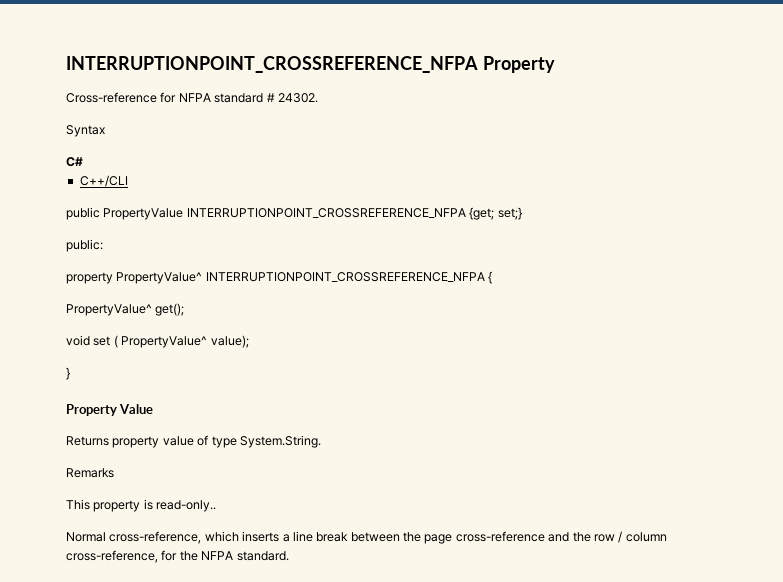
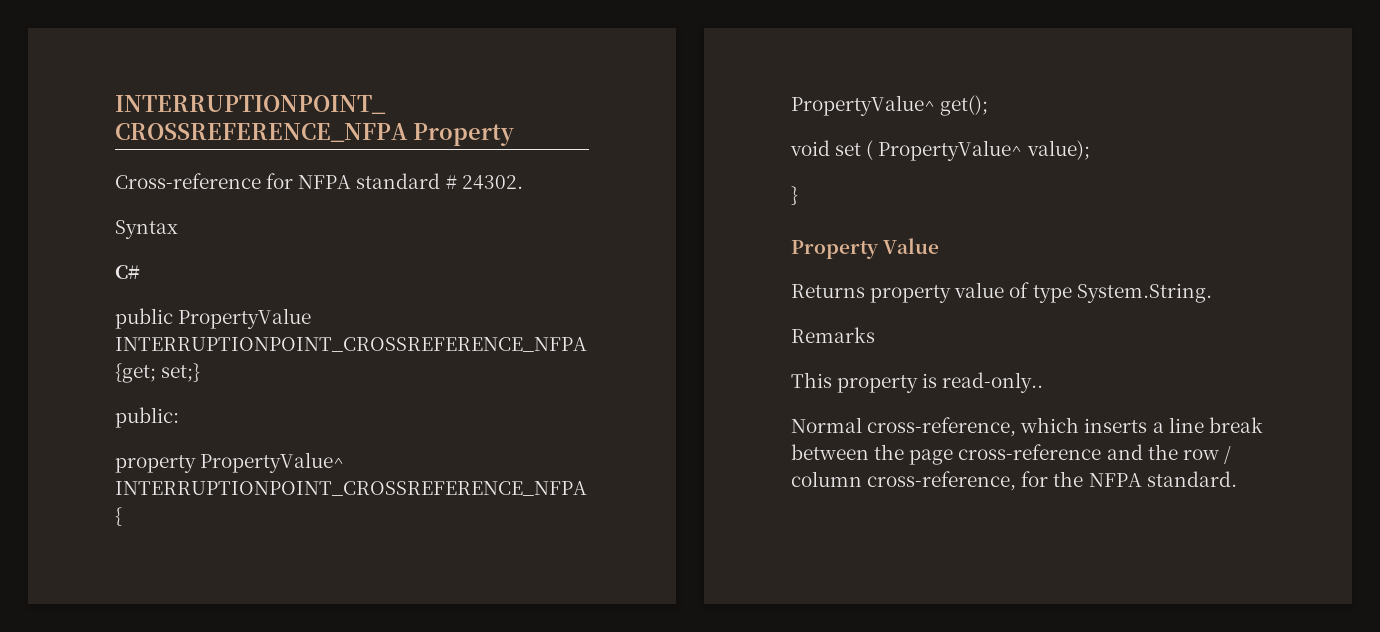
[79,175,128,187] // C++/CLI -> (140, 272) none

